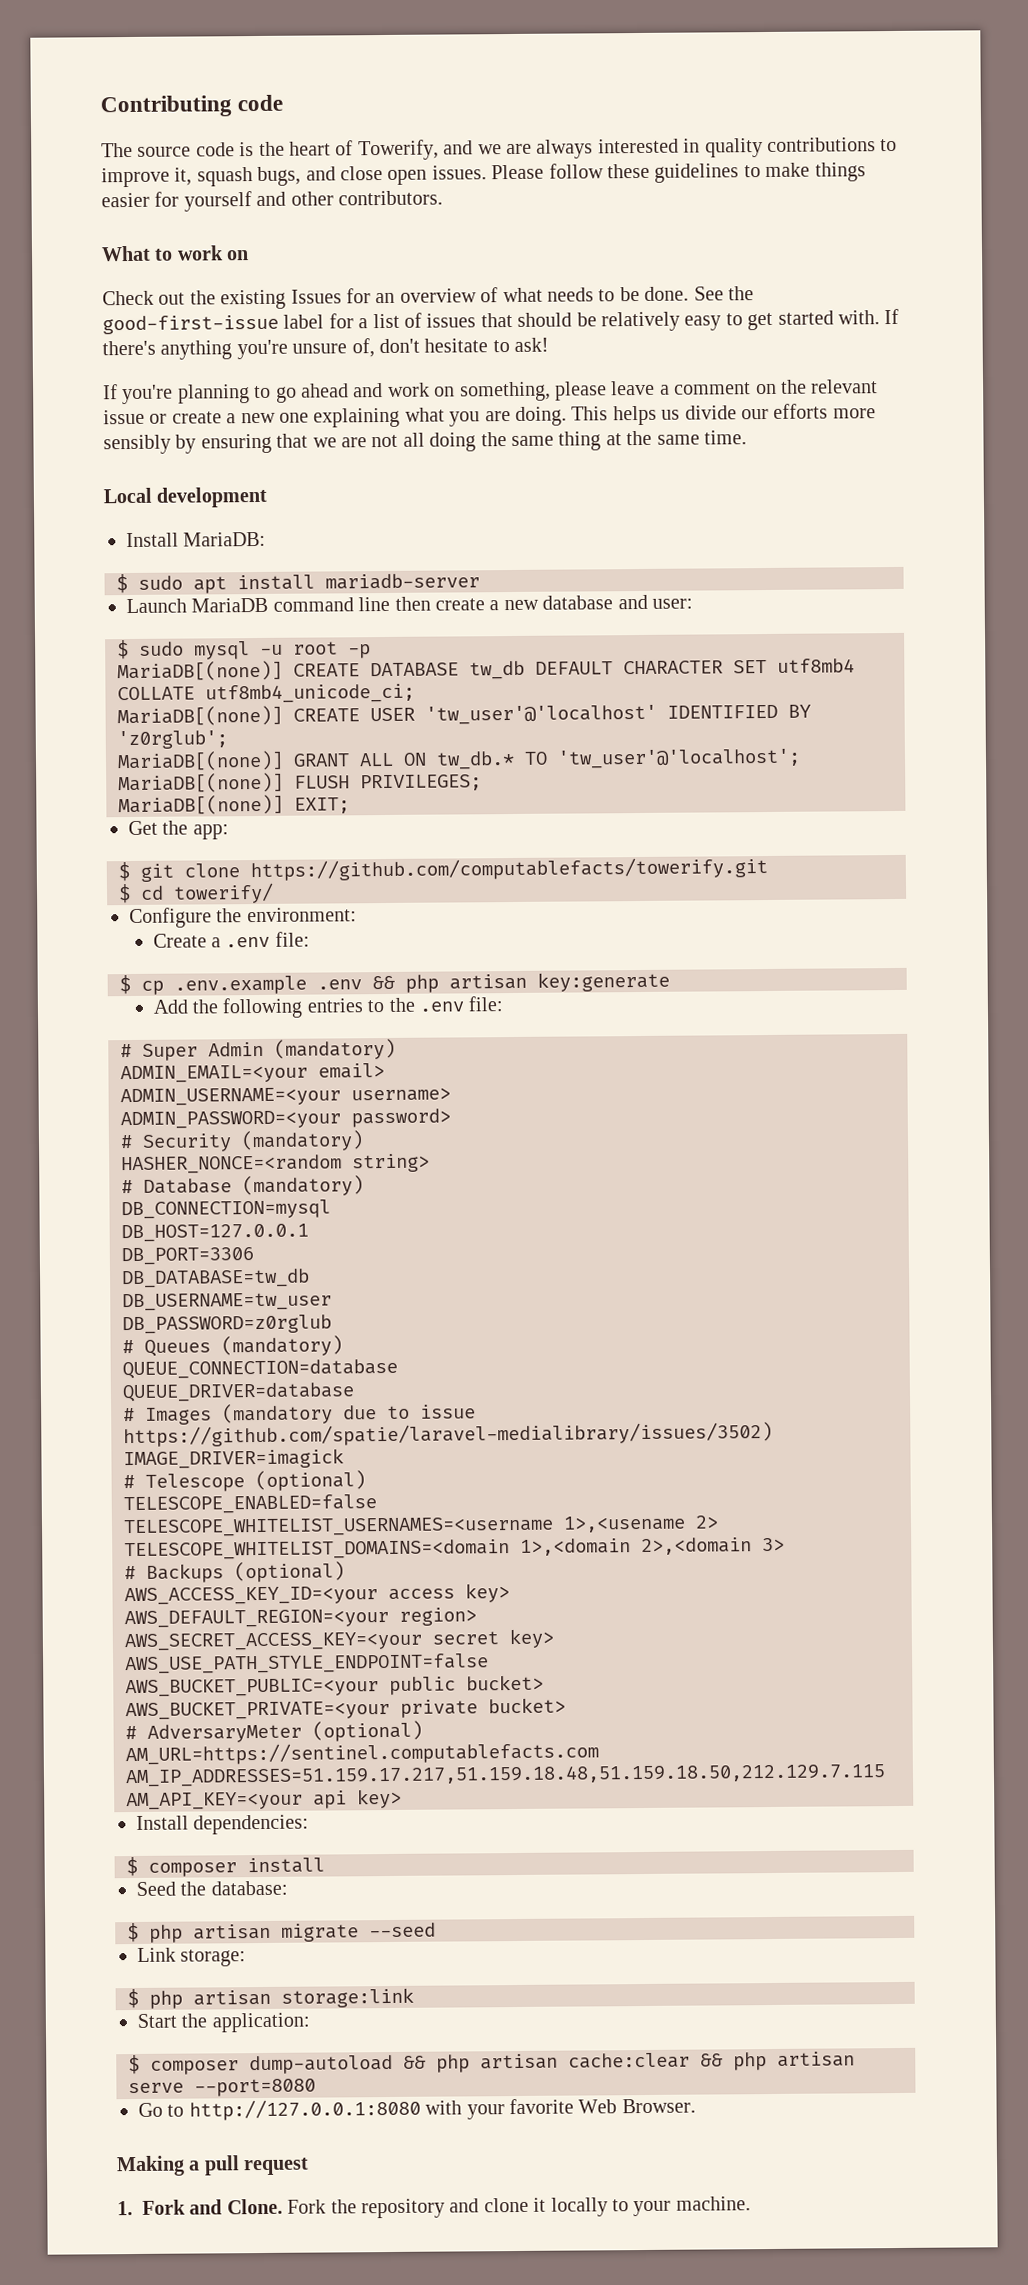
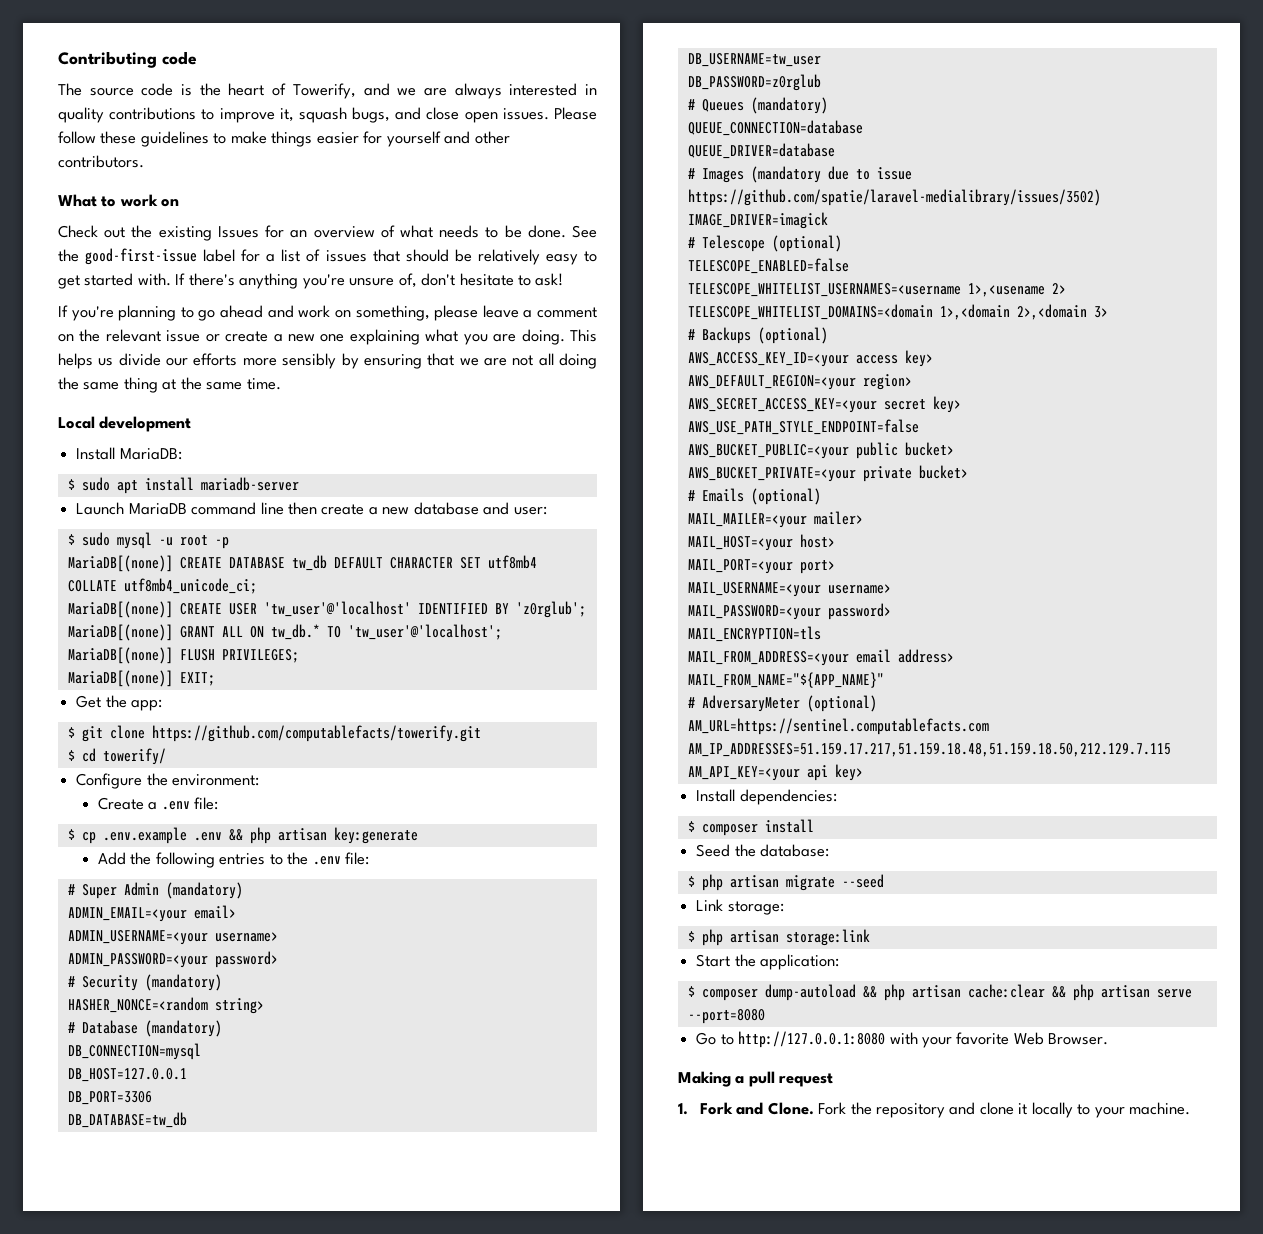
(566, 1705) none -> [687,488,821,505] [687,511,863,528] [687,534,835,551] [687,559,835,574] [687,582,891,597] [687,603,891,620] [687,626,821,642] [687,649,954,666] [687,672,884,688] // # Emails (optional) // MAIL_MAILER=<your mailer> // MAIL_HOST=<your host> // MAIL_PORT=<your port> // MAIL_USERNAME=<your username> // MAIL_PASSWORD=<your password> // MAIL_ENCRYPTION=tls // MAIL_FROM_ADDRESS=<your email address> // MAIL_FROM_NAME="${APP_NAME}"

